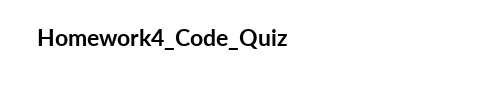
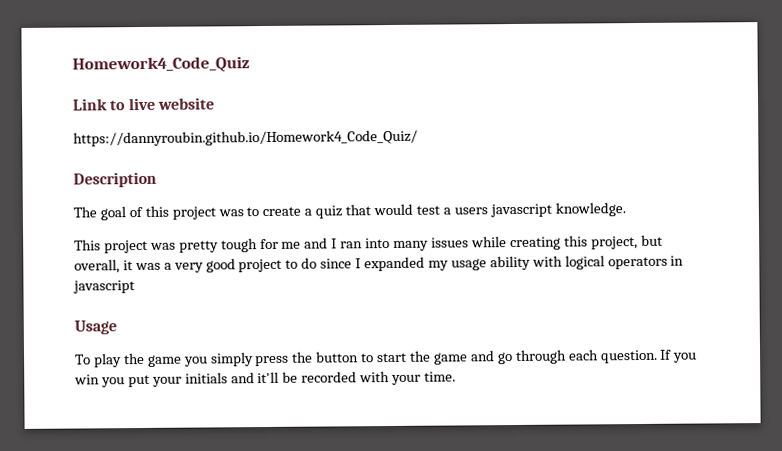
(288, 39) none -> [72,97,215,111] [73,129,418,147] [73,171,157,188] [73,202,626,221] [74,234,663,254] [74,255,685,274] [73,280,135,294] [74,320,117,335] [75,349,698,368] [74,371,457,388] // Link to live website // https://dannyroubin.github.io/Homework4_Code_Quiz/ // Description // The goal of this project was to create a quiz that would test a users javascript knowledge. // This project was pretty tough for me and I ran into many issues while creating this project, but overall, it was a very good project to do since I expanded my usage ability with logical operators in javascript // Usage // To play the game you simply press the button to start the game and go through each question. If you win you put your initials and it'll be recorded with your time.

